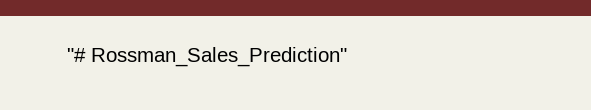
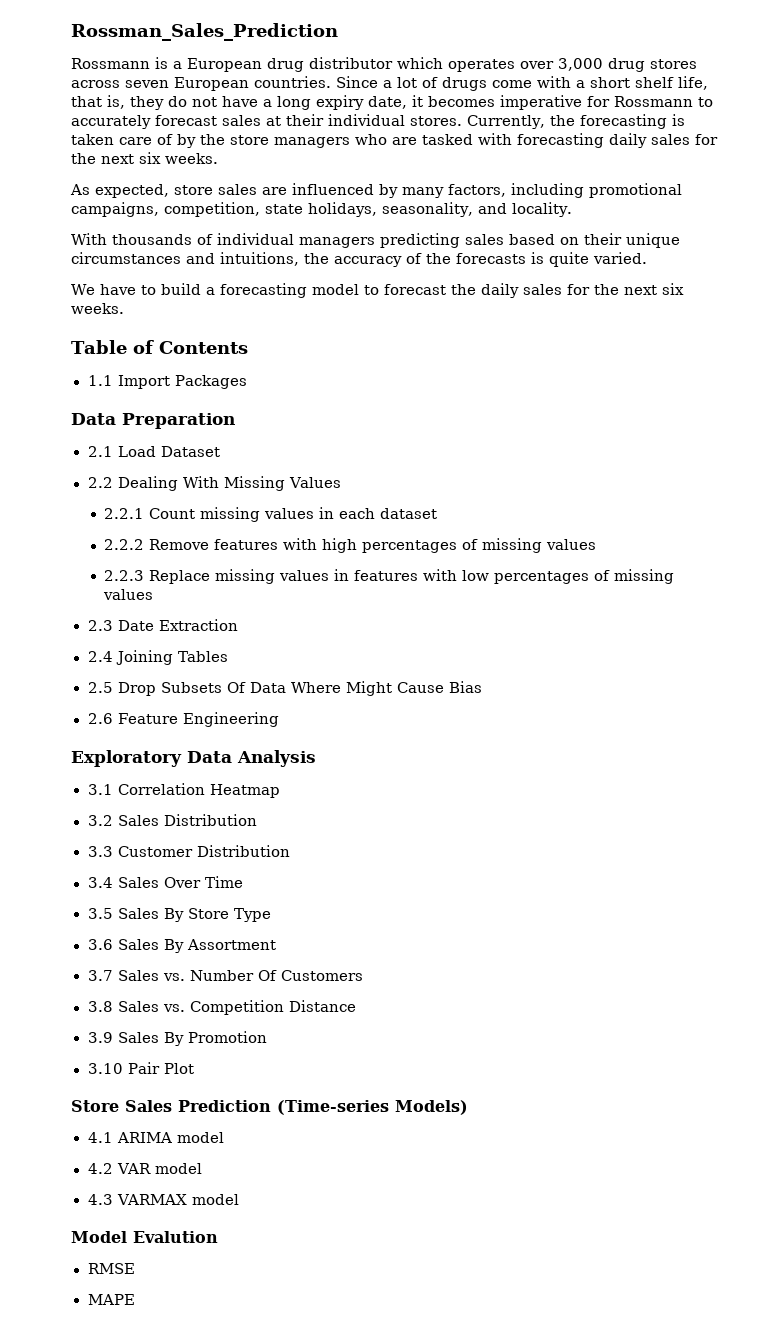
[67,47,347,67] "# Rossman_Sales_Prediction" -> [71,23,338,41] [71,57,697,72] [71,76,708,91] [71,95,713,110] [71,114,685,129] [71,133,718,148] [71,152,218,164] [70,183,682,198] [71,202,572,217] [71,233,680,248] [71,252,647,267] [71,283,684,298] [71,303,124,314] [71,340,248,354] [87,375,247,389] [71,413,235,429] [87,446,220,457] [87,476,342,491] [104,507,438,522] [104,538,597,553] [104,569,675,584] [103,589,154,600] [87,619,238,631] [87,650,229,665] [87,681,482,696] [87,712,279,727] [71,750,316,767] [87,783,280,798] [87,814,257,826] [87,845,290,857] [87,876,243,888] [87,908,271,922] [87,939,276,953] [87,970,363,981] [87,1000,356,1015] [87,1031,267,1046] [87,1062,194,1074] [71,1100,468,1115] [87,1132,224,1143] [87,1163,203,1174] [87,1194,240,1205] [71,1231,218,1243] [87,1263,135,1274] [87,1294,135,1305] Rossman_Sales_Prediction // Rossmann is a European drug distributor which operates over 3,000 drug stores across seven European countries. Since a lot of drugs come with a short shelf life, that is, they do not have a long expiry date, it becomes imperative for Rossmann to accurately forecast sales at their individual stores. Currently, the forecasting is taken care of by the store managers who are tasked with forecasting daily sales for the next six weeks. // As expected, store sales are influenced by many factors, including promotional campaigns, competition, state holidays, seasonality, and locality. // With thousands of individual managers predicting sales based on their unique circumstances and intuitions, the accuracy of the forecasts is quite varied. // We have to build a forecasting model to forecast the daily sales for the next six weeks. // Table of Contents // 1.1 Import Packages // Data Preparation // 2.1 Load Dataset // 2.2 Dealing With Missing Values // 2.2.1 Count missing values in each dataset // 2.2.2 Remove features with high percentages of missing values // 2.2.3 Replace missing values in features with low percentages of missing values // 2.3 Date Extraction // 2.4 Joining Tables // 2.5 Drop Subsets Of Data Where Might Cause Bias // 2.6 Feature Engineering // Exploratory Data Analysis // 3.1 Correlation Heatmap // 3.2 Sales Distribution // 3.3 Customer Distribution // 3.4 Sales Over Time // 3.5 Sales By Store Type // 3.6 Sales By Assortment // 3.7 Sales vs. Number Of Customers // 3.8 Sales vs. Competition Distance // 3.9 Sales By Promotion // 3.10 Pair Plot // Store Sales Prediction (Time-series Models) // 4.1 ARIMA model // 4.2 VAR model // 4.3 VARMAX model // Model Evalution // RMSE // MAPE

